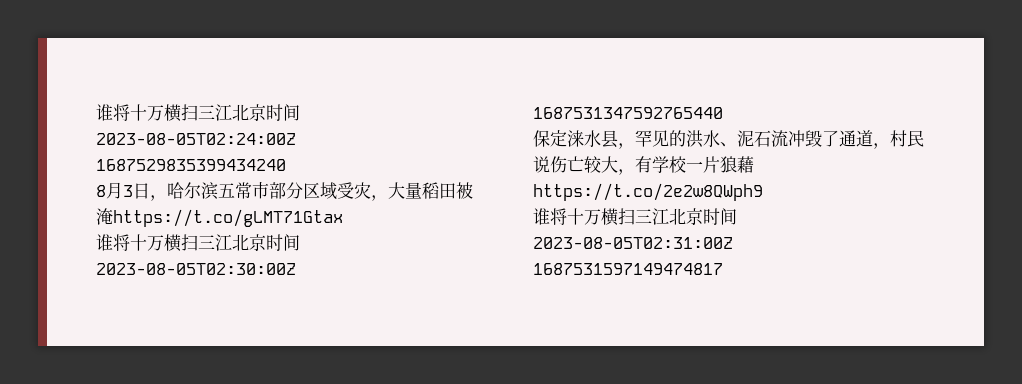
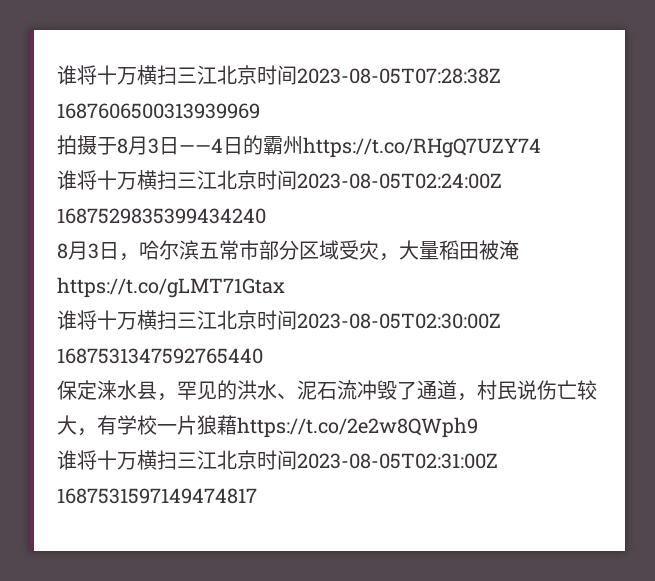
[96,104,300,122] 谁将十万横扫三江北京时间 -> [57,65,501,85] [57,103,260,119] [57,135,541,158] [57,170,297,190] 谁将十万横扫三江北京时间2023-08-05T07:28:38Z 1687606500313939969 // 拍摄于8月3日——4日的霸州https://t.co/RHgQ7UZY74 // 谁将十万横扫三江北京时间

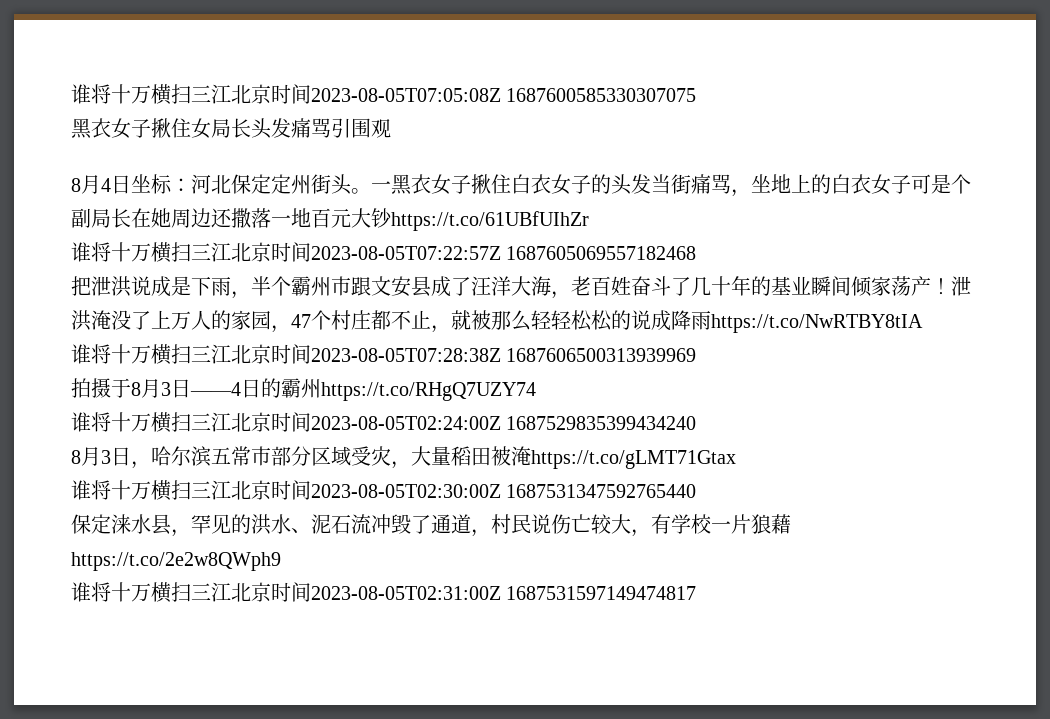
[57,65,297,85] 谁将十万横扫三江北京时间 -> [71,84,697,105] [71,118,391,139] [71,174,971,197] [71,208,589,231] [71,242,697,263] [71,276,971,299] [71,310,923,333] [71,344,311,365] 谁将十万横扫三江北京时间2023-08-05T07:05:08Z 1687600585330307075 // 黑衣女子揪住女局长头发痛骂引围观 // 8月4日坐标：河北保定定州街头。一黑衣女子揪住白衣女子的头发当街痛骂，坐地上的白衣女子可是个副局长在她周边还撒落一地百元大钞https://t.co/61UBfUIhZr // 谁将十万横扫三江北京时间2023-08-05T07:22:57Z 1687605069557182468 // 把泄洪说成是下雨，半个霸州市跟文安县成了汪洋大海，老百姓奋斗了几十年的基业瞬间倾家荡产！泄洪淹没了上万人的家园，47个村庄都不止，就被那么轻轻松松的说成降雨https://t.co/NwRTBY8tIA // 谁将十万横扫三江北京时间

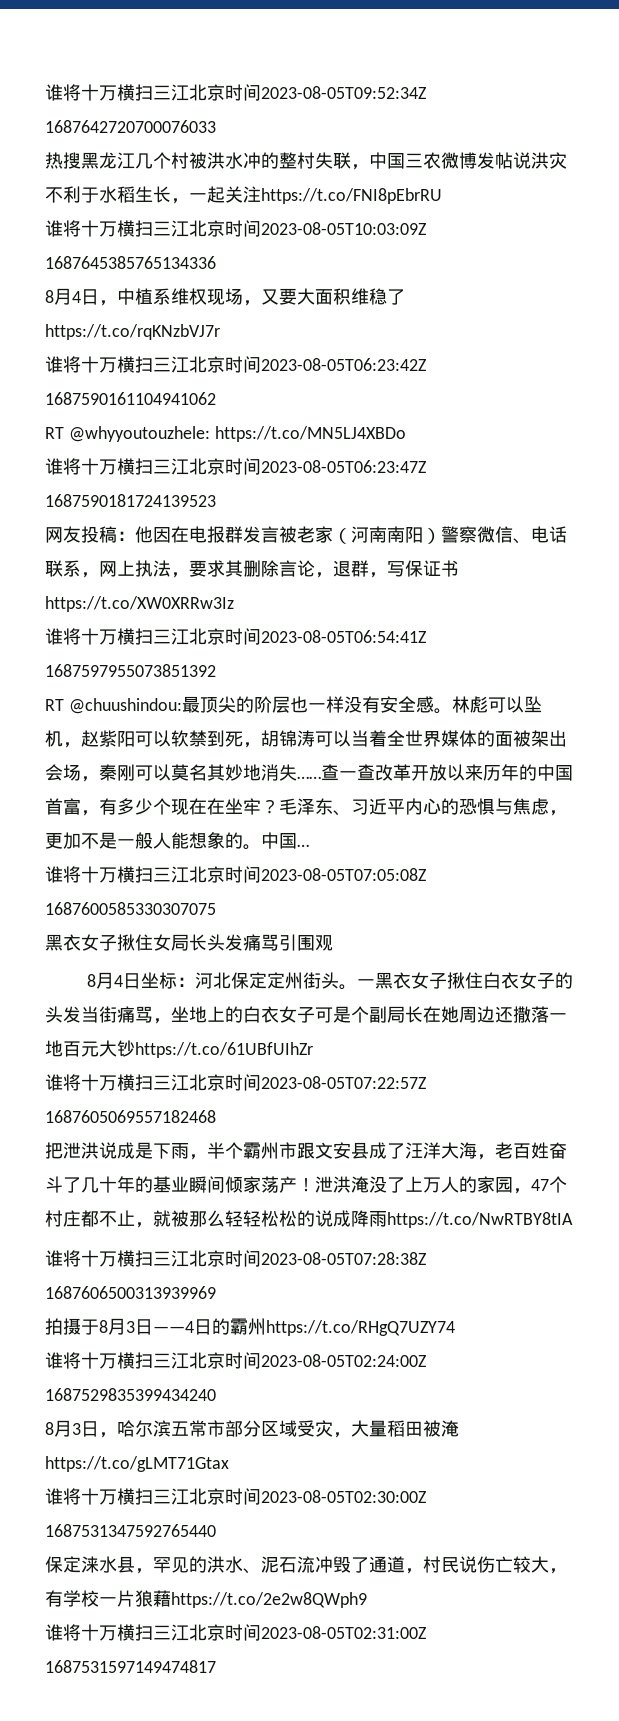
[71,84,311,105] 谁将十万横扫三江北京时间 -> [45,84,426,101] [45,120,216,133] [45,152,567,170] [45,186,442,204] [45,220,426,237] [45,256,216,269] [45,288,405,306] [45,324,220,340] [45,356,426,373] [45,392,216,405] [45,426,406,442] [45,458,426,475] [45,494,216,507] [45,526,567,544] [45,560,459,578] [45,596,234,612] [45,628,426,645] [45,664,216,677] [45,696,542,714] [45,730,567,748] [45,764,573,782] [45,798,567,816] [45,832,309,850] [45,866,261,883] 谁将十万横扫三江北京时间2023-08-05T09:52:34Z 1687642720700076033 // 热搜黑龙江几个村被洪水冲的整村失联，中国三农微博发帖说洪灾不利于水稻生长，一起关注https://t.co/FNI8pEbrRU // 谁将十万横扫三江北京时间2023-08-05T10:03:09Z 1687645385765134336 // 8月4日，中植系维权现场，又要大面积维稳了https://t.co/rqKNzbVJ7r // 谁将十万横扫三江北京时间2023-08-05T06:23:42Z 1687590161104941062 // RT @whyyoutouzhele: https://t.co/MN5LJ4XBDo // 谁将十万横扫三江北京时间2023-08-05T06:23:47Z 1687590181724139523 // 网友投稿：他因在电报群发言被老家（河南南阳）警察微信、电话联系，网上执法，要求其删除言论，退群，写保证书https://t.co/XW0XRRw3Iz // 谁将十万横扫三江北京时间2023-08-05T06:54:41Z 1687597955073851392 // RT @chuushindou:最顶尖的阶层也一样没有安全感。林彪可以坠机，赵紫阳可以软禁到死，胡锦涛可以当着全世界媒体的面被架出会场，秦刚可以莫名其妙地消失……查一查改革开放以来历年的中国首富，有多少个现在在坐牢？毛泽东、习近平内心的恐惧与焦虑，更加不是一般人能想象的。中国… // 谁将十万横扫三江北京时间

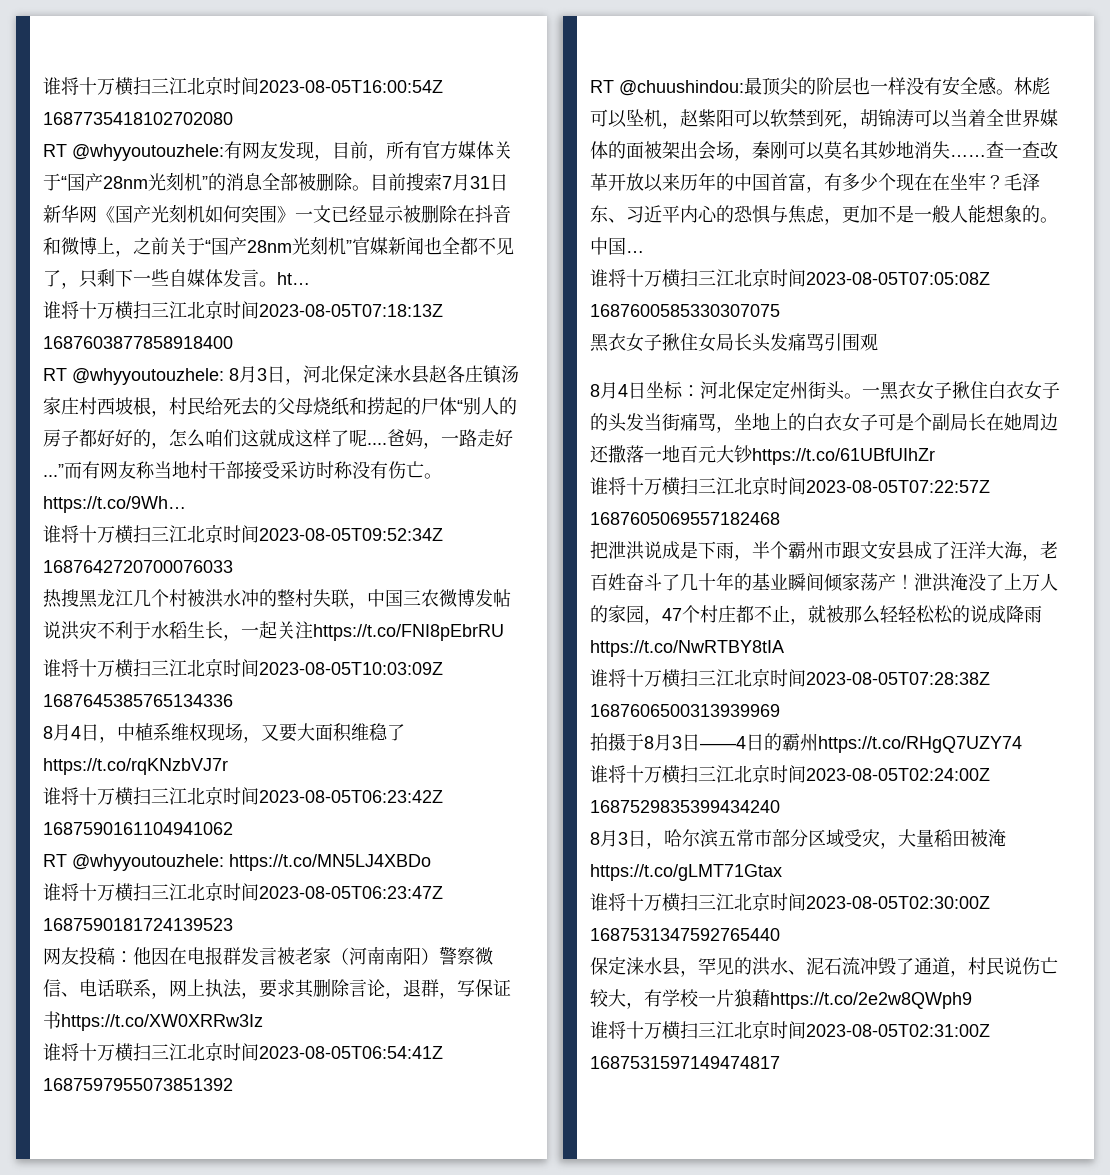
[45,84,261,101] 谁将十万横扫三江北京时间 -> [43,77,443,96] [43,112,233,125] [43,141,512,161] [43,172,508,191] [43,204,511,223] [43,236,514,257] [43,269,310,289] [43,301,443,320] [43,336,233,349] [43,364,519,385] [43,397,517,417] [43,429,513,449] [43,461,442,480] [43,496,186,513] [43,525,259,544] 谁将十万横扫三江北京时间2023-08-05T16:00:54Z 1687735418102702080 // RT @whyyoutouzhele:有网友发现，目前，所有官方媒体关于“国产28nm光刻机”的消息全部被删除。目前搜索7月31日新华网《国产光刻机如何突围》一文已经显示被删除在抖音和微博上，之前关于“国产28nm光刻机”官媒新闻也全都不见了，只剩下一些自媒体发言。ht… // 谁将十万横扫三江北京时间2023-08-05T07:18:13Z 1687603877858918400 // RT @whyyoutouzhele: 8月3日，河北保定涞水县赵各庄镇汤家庄村西坡根，村民给死去的父母烧纸和捞起的尸体“别人的房子都好好的，怎么咱们这就成这样了呢....爸妈，一路走好...”而有网友称当地村干部接受采访时称没有伤亡。https://t.co/9Wh… // 谁将十万横扫三江北京时间

